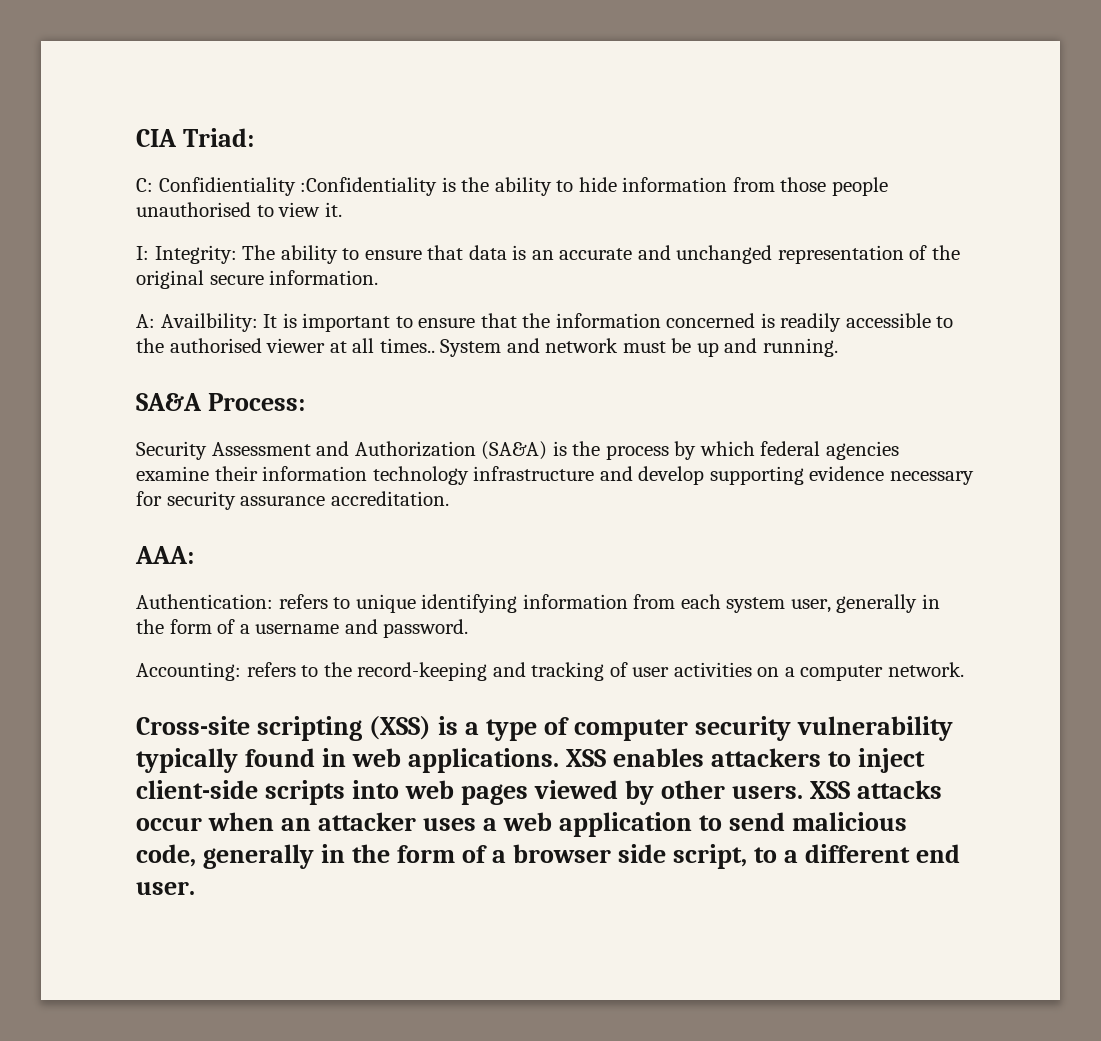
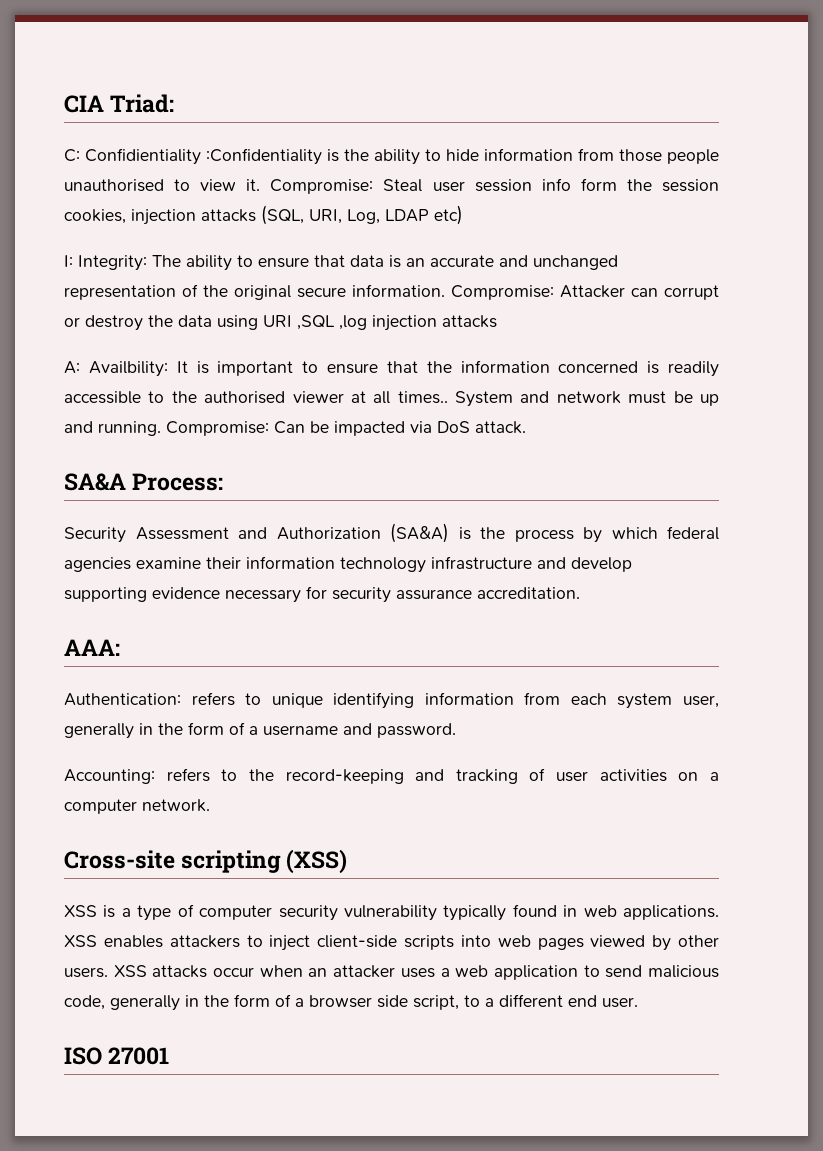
(342, 209) none -> [270,178,719,194] [64,205,463,225] Compromise: Steal user session info form the session cookies, injection attacks (SQL, URI, Log, LDAP etc)
(379, 277) none -> [451,285,719,300] [64,315,497,331] Compromise: Attacker can corrupt or destroy the data using URI ,SQL ,log injection attacks
(838, 347) none -> [166,421,526,436] Compromise: Can be impacted via DoS attack.
(432, 728) none -> [64,905,97,917] // XSS
(195, 888) none -> [64,1047,170,1065] // ISO 27001

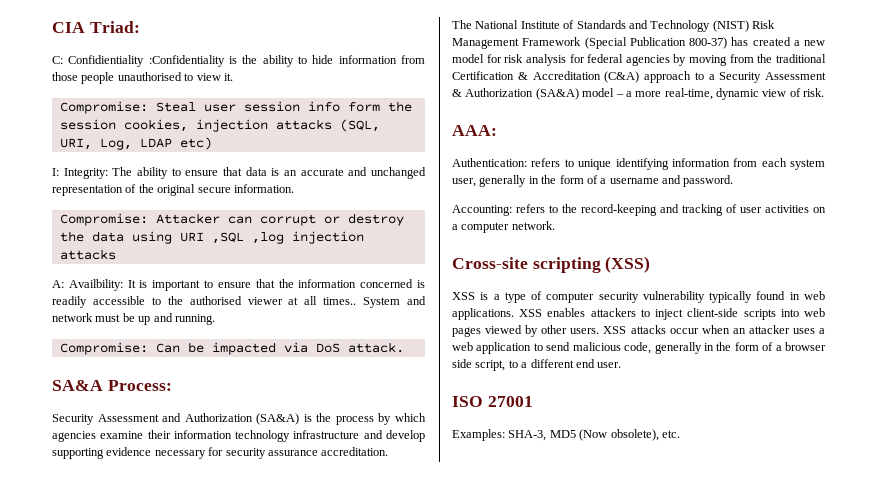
(261, 185) none -> (233, 77) //
(445, 290) none -> (294, 188) //
(161, 428) none -> (215, 319) //
[667,526,719,540] federal -> (426, 417) none
(580, 593) none -> [452,20,775,32] [452,37,825,49] [452,54,826,66] [452,71,826,83] [452,88,825,100] // The National Institute of Standards and Technology (NIST) Risk Management Framework (Special Publication 800-37) has created a new model for risk analysis for federal agencies by moving from the traditional Certification & Accreditation (C&A) approach to a Security Assessment & Authorization (SA&A) model – a more real-time, dynamic view of risk.
(170, 1056) none -> [452,429,680,441] // Examples: SHA-3, MD5 (Now obsolete), etc.

